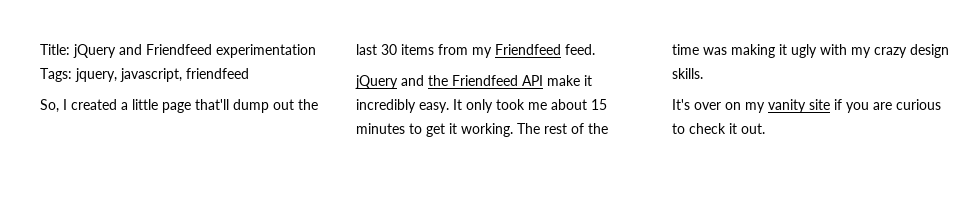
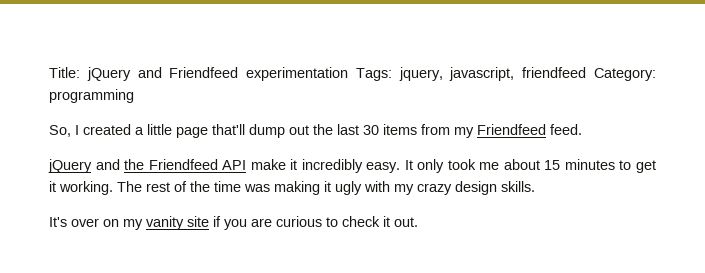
(249, 73) none -> [594,68,656,81] [49,89,134,103] Category: programming

